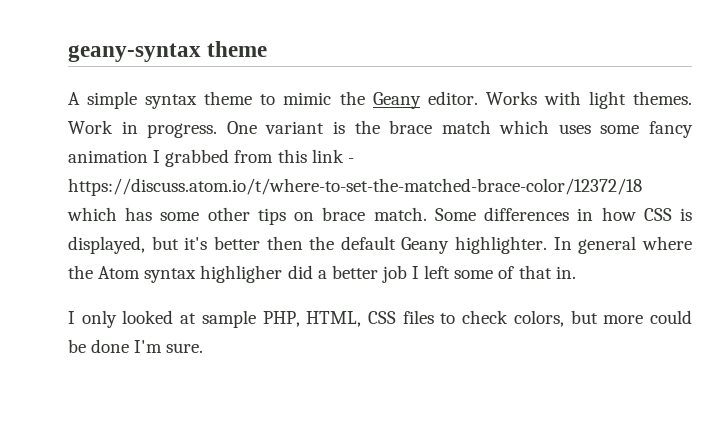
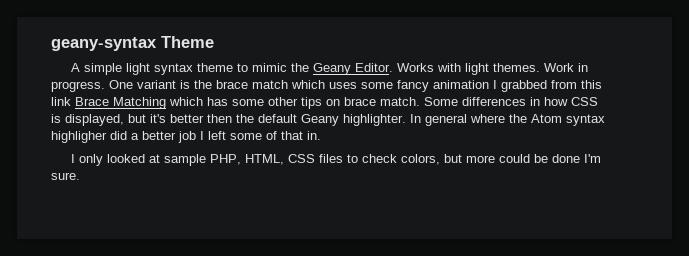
[207,41,268,57] theme -> [161,36,214,48] Theme
(138, 100) none -> [126,63,151,75] light
[427,91,478,105] editor. -> [355,63,394,72] Editor.
[347,158,354,163] [68,178,642,196] - https://discuss.atom.io/t/where-to-set-the-matched-brace-color/12372/18 -> [75,97,166,109] Brace Matching

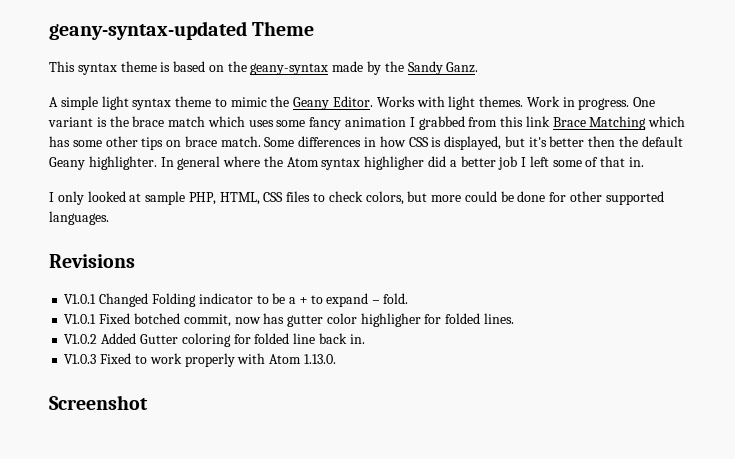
[51,36,214,51] geany-syntax Theme -> [49,21,315,40] [49,61,479,75] geany-syntax-updated Theme // This syntax theme is based on the geany-syntax made by the Sandy Ganz.
[584,154,602,163] [51,172,80,180] I'm sure. -> [549,191,664,205] [49,211,109,225] [49,254,135,268] [64,293,408,307] [64,313,514,327] [64,333,365,347] [64,353,336,367] [49,395,148,410] for other supported languages. // Revisions // V1.0.1 Changed Folding indicator to be a + to expand - fold. // V1.0.1 Fixed botched commit, now has gutter color highligher for folded lines. // V1.0.2 Added Gutter coloring for folded line back in. // V1.0.3 Fixed to work properly with Atom 1.13.0. // Screenshot

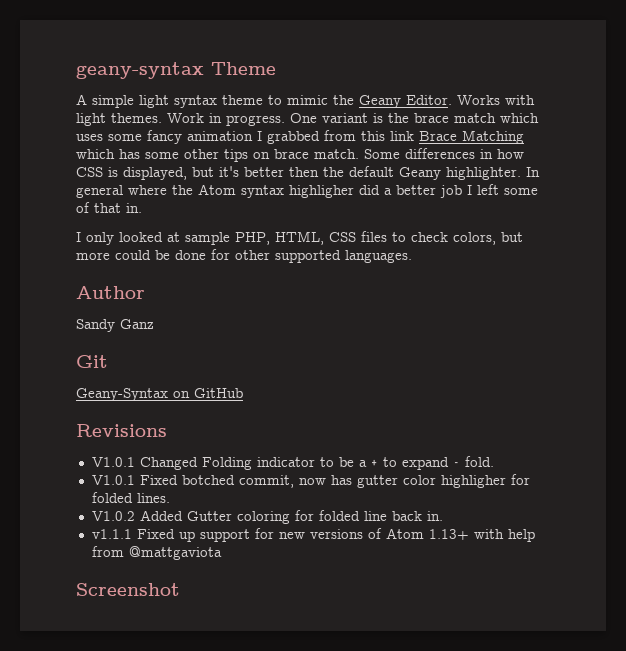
[49,21,247,40] geany-syntax-updated -> [76,62,204,79] geany-syntax
[49,61,479,75] // This syntax theme is based on the geany-syntax made by the Sandy Ganz. -> (276, 68) none
(109, 218) none -> [76,286,145,299] [76,319,154,332] [76,355,108,368] [76,388,243,401] // Author // Sandy Ganz // Git // Geany-Syntax on GitHub
[64,353,336,367] V1.0.3 Fixed to work properly with Atom 1.13.0. -> [91,528,535,542] [91,546,222,560] v1.1.1 Fixed up support for new versions of Atom 1.13+ with help from @mattgaviota

